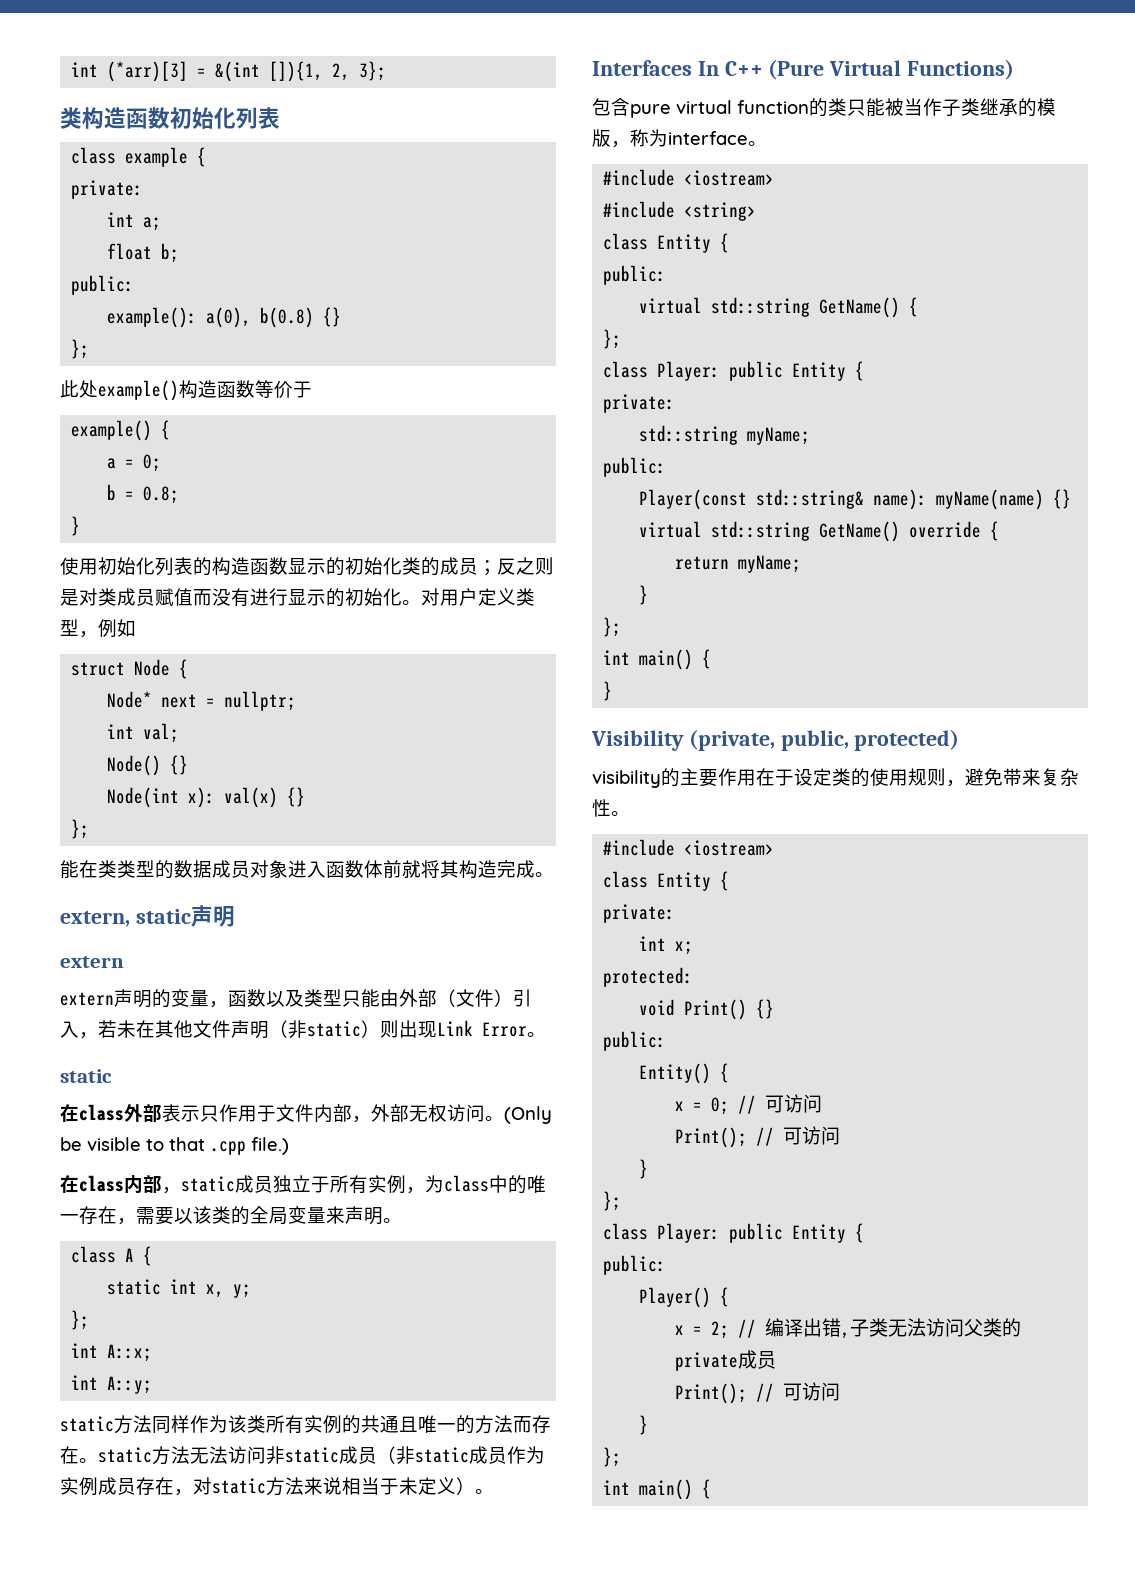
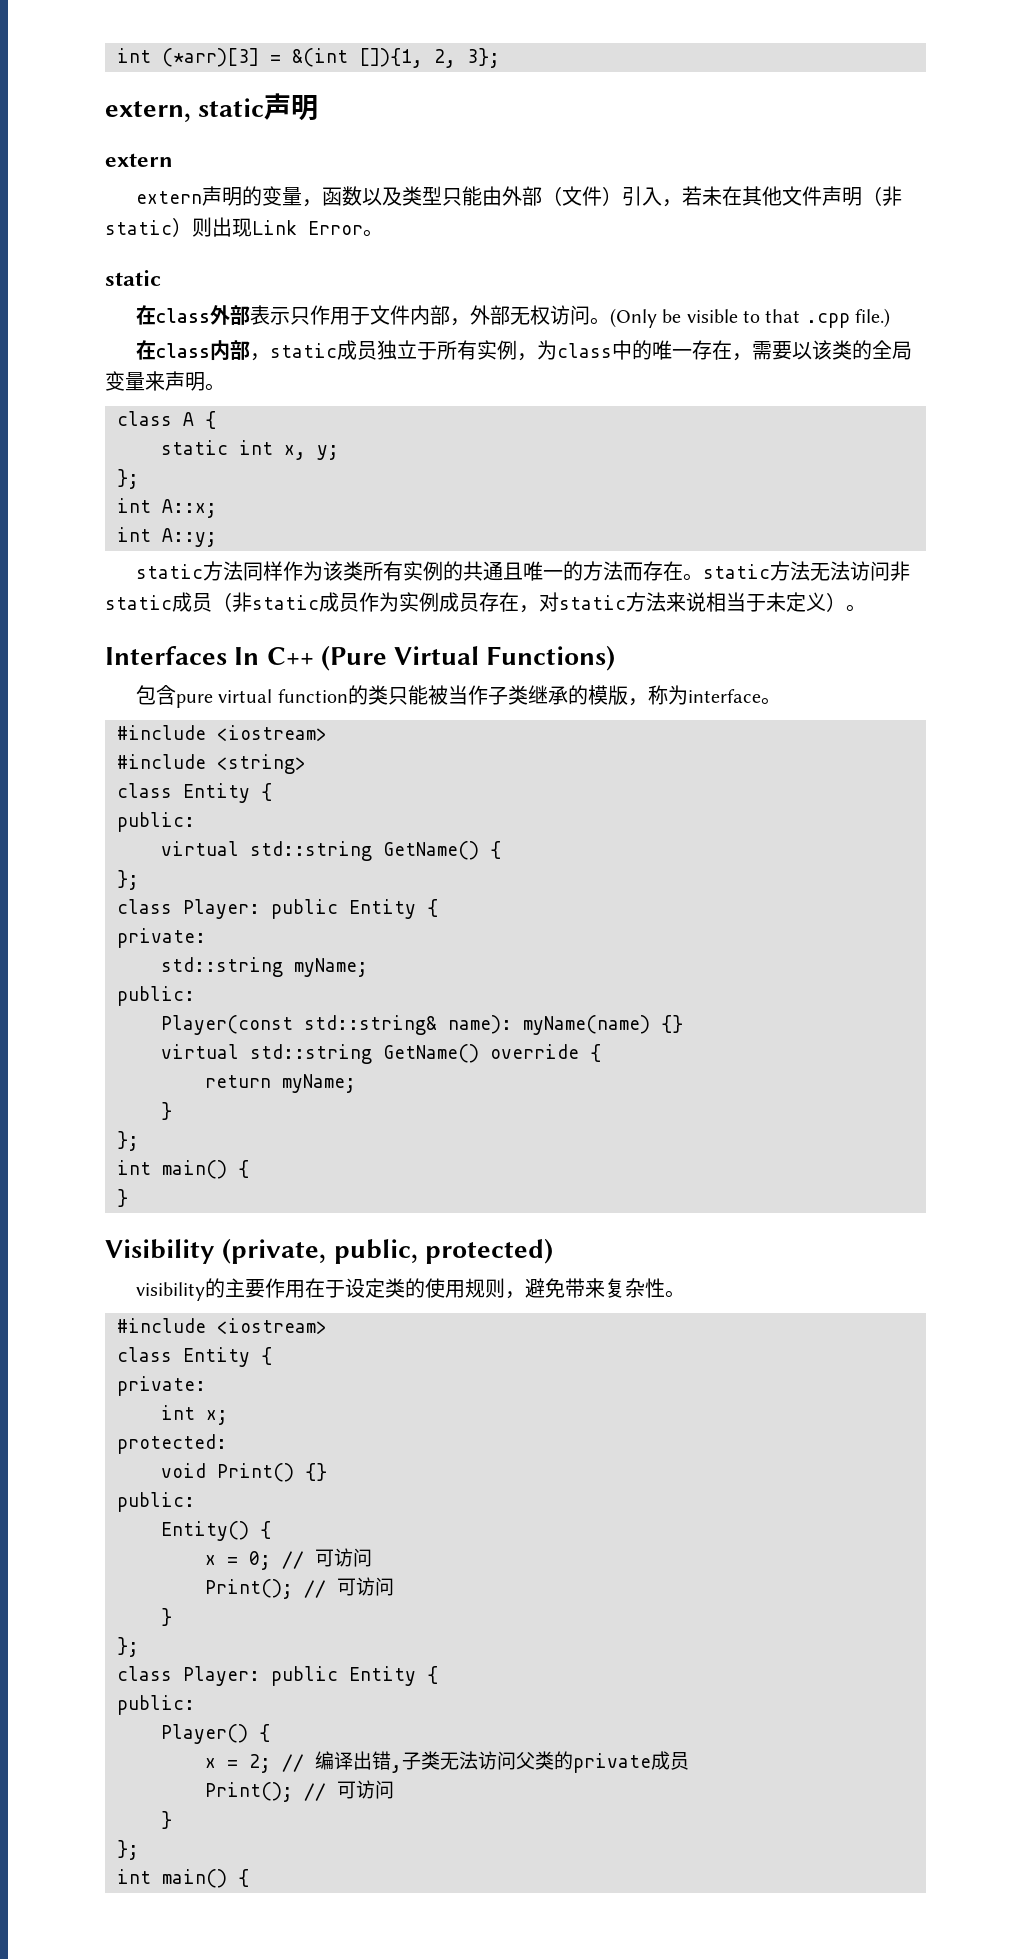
[60,107,280,129] [71,147,207,167] [71,180,144,199] [107,212,162,231] [107,243,180,263] [71,275,135,295] [107,307,342,328] [71,339,90,359] [60,380,312,401] [71,420,171,441] [107,454,162,472] [107,484,180,504] [71,516,81,536] [60,557,554,576] [60,588,535,607] [60,619,136,638] [71,659,189,679] [107,691,297,711] [107,723,180,743] [107,755,189,776] [107,787,306,808] [71,819,90,839] [60,860,554,879] // 类构造函数初始化列表 // class example { // private: // int a; // float b; // public: // example(): a(0), b(0.8) {} // }; // 此处example()构造函数等价于 // example() { // a = 0; // b = 0.8; // } // 使用初始化列表的构造函数显示的初始化类的成员；反之则是对类成员赋值而没有进行显示的初始化。对用户定义类型，例如 // struct Node { // Node* next = nullptr; // int val; // Node() {} // Node(int x): val(x) {} // }; // 能在类类型的数据成员对象进入函数体前就将其构造完成。 -> (500, 58) none

